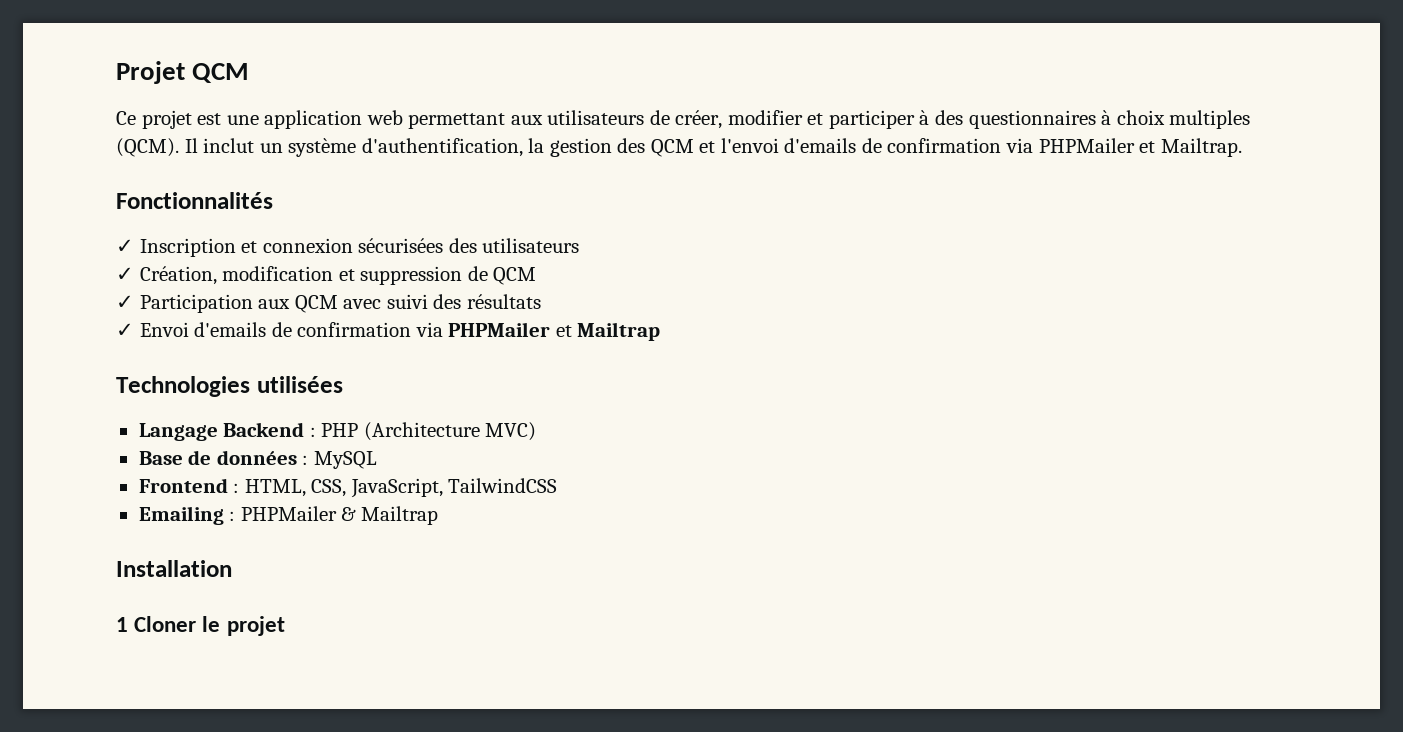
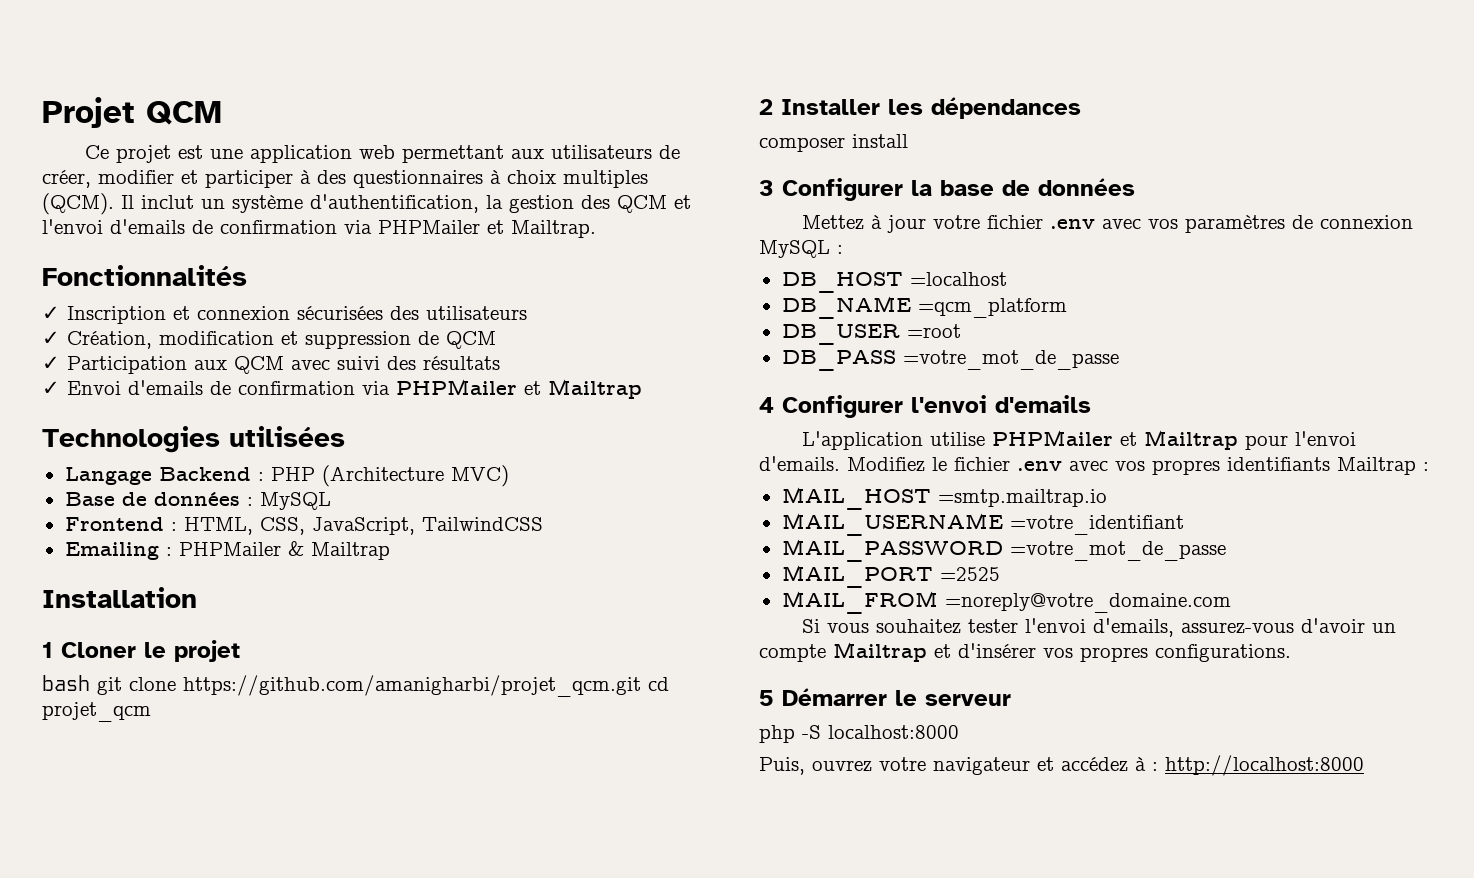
(285, 626) none -> [42,675,669,697] [42,702,151,722] [759,97,1081,119] [759,134,908,152] [759,178,1135,201] [801,215,1413,233] [759,240,843,258] [781,272,1007,293] [781,296,1067,319] [781,324,961,345] [781,350,1119,371] [759,395,1091,418] [801,430,1356,450] [759,456,1429,475] [781,487,1107,510] [781,513,1184,536] [781,539,1226,562] [781,565,1000,588] [781,591,1231,614] [801,618,1396,637] [759,642,1291,662] [759,688,1011,706] [759,725,959,743] [759,755,1364,776] // bash git clone https://github.com/amanigharbi/projet_qcm.git cd projet_qcm // 2 Installer les dépendances // composer install // 3 Configurer la base de données // Mettez à jour votre fichier .env avec vos paramètres de connexion MySQL : // DB_HOST =localhost // DB_NAME =qcm_platform // DB_USER =root // DB_PASS =votre_mot_de_passe // 4 Configurer l'envoi d'emails // L'application utilise PHPMailer et Mailtrap pour l'envoi d'emails. Modifiez le fichier .env avec vos propres identifiants Mailtrap : // MAIL_HOST =smtp.mailtrap.io // MAIL_USERNAME =votre_identifiant // MAIL_PASSWORD =votre_mot_de_passe // MAIL_PORT =2525 // MAIL_FROM =noreply@votre_domaine.com // Si vous souhaitez tester l'envoi d'emails, assurez-vous d'avoir un compte Mailtrap et d'insérer vos propres configurations. // 5 Démarrer le serveur // php -S localhost:8000 // Puis, ouvrez votre navigateur et accédez à : http://localhost:8000

